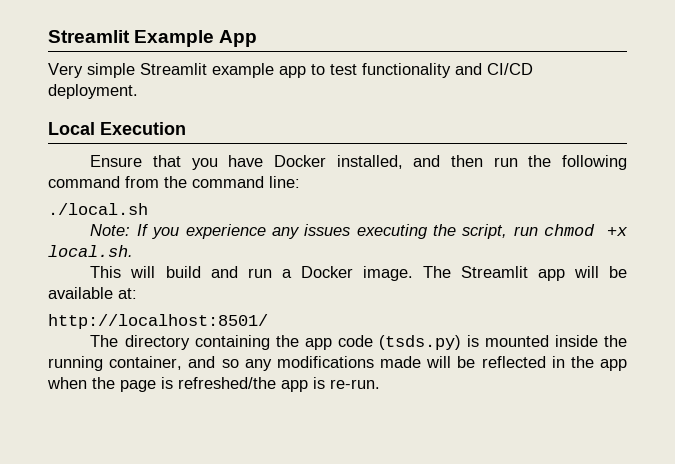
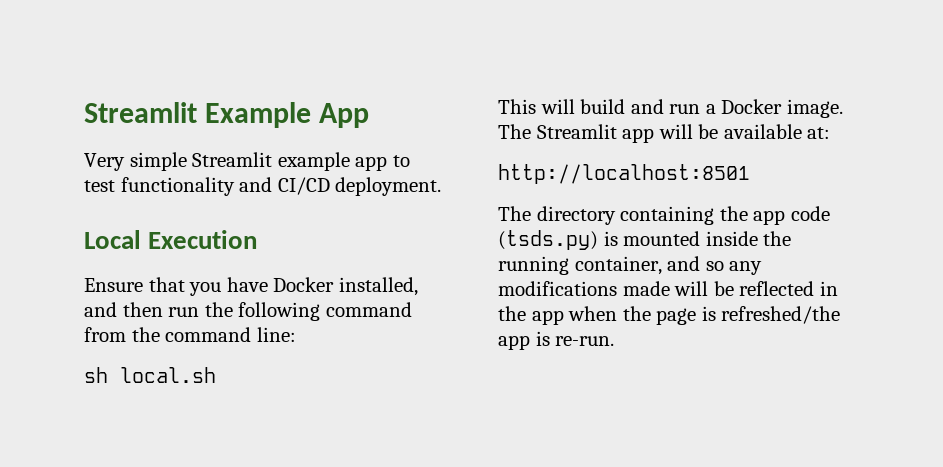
[48,203,148,215] [90,224,629,239] [48,245,133,257] ./local.sh // Note: If you experience any issues executing the script, run chmod +x local.sh. -> [84,367,216,383] sh local.sh
[48,314,268,329] http://localhost:8501/ -> [498,164,750,184] http://localhost:8501

